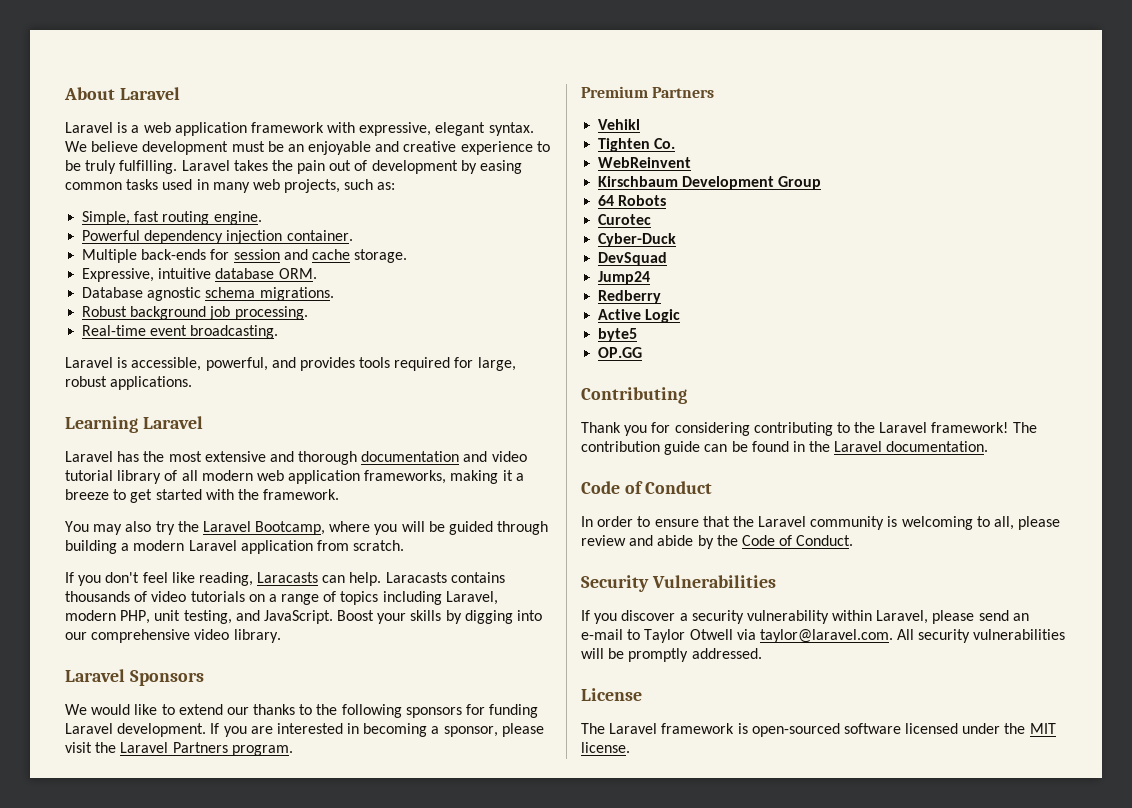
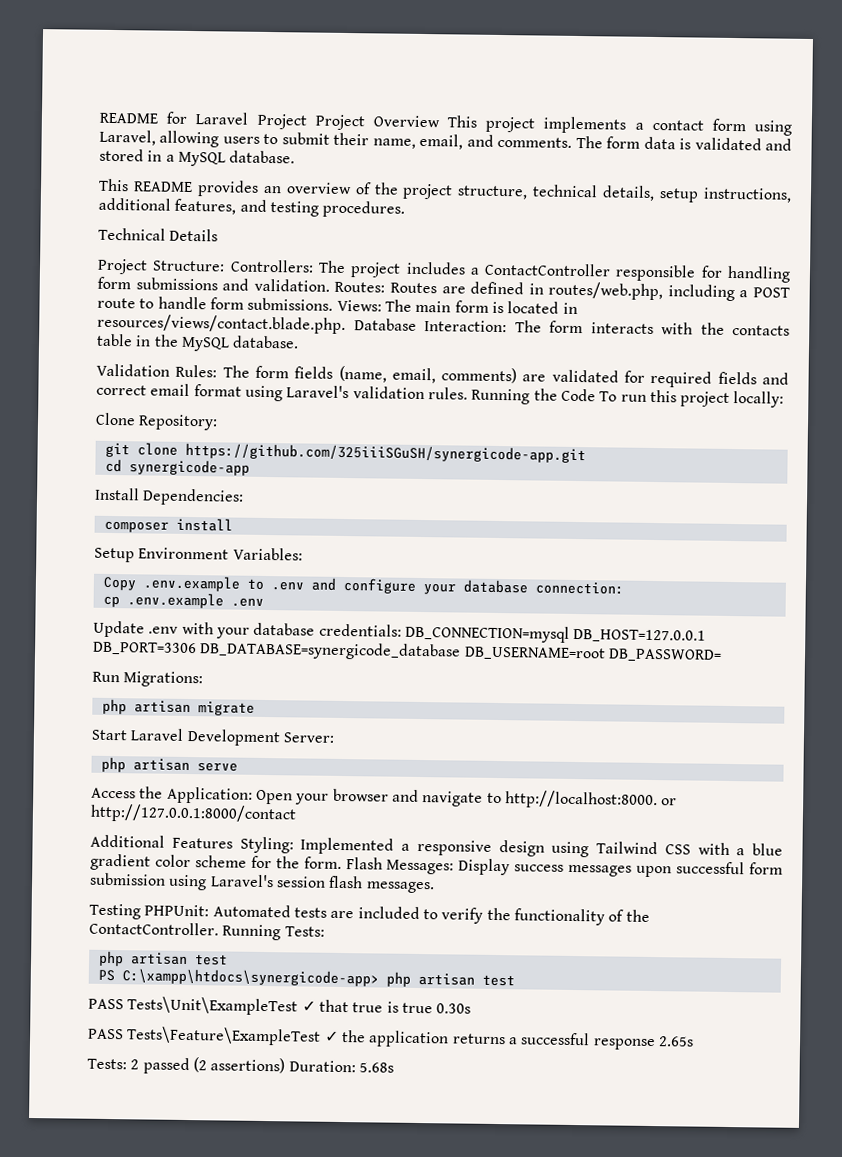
[64,87,180,100] [65,122,534,136] [65,141,550,155] [65,160,523,174] [65,179,396,193] [82,211,262,225] [82,230,353,244] [82,249,408,263] [82,268,317,282] [82,287,334,301] [82,306,308,320] [82,325,279,339] [65,357,516,371] [65,376,193,390] [65,416,203,433] [65,451,527,465] [65,470,524,484] [65,489,340,503] [65,521,549,535] [65,540,405,554] [65,572,505,586] [65,591,498,605] [65,610,543,624] [65,629,281,643] [65,669,204,686] [65,704,539,718] [65,723,544,737] [65,742,293,756] [581,86,715,98] [598,119,641,130] [598,138,676,152] [598,157,692,168] [598,176,822,190] [598,195,667,206] [598,214,652,225] [598,233,677,247] [598,252,668,266] [598,271,651,285] [598,290,662,304] [598,309,681,323] [598,328,638,342] [598,347,643,358] [581,387,687,404] [581,422,1037,436] [581,441,989,455] [581,481,713,494] [581,516,1061,530] [581,535,854,549] [581,575,776,592] [581,610,1029,624] [581,629,1066,643] [581,648,762,662] [581,688,642,701] [581,723,1056,737] [581,742,630,753] About Laravel // Laravel is a web application framework with expressive, elegant syntax. We believe development must be an enjoyable and creative experience to be truly fulfilling. Laravel takes the pain out of development by easing common tasks used in many web projects, such as: // Simple, fast routing engine. // Powerful dependency injection container. // Multiple back-ends for session and cache storage. // Expressive, intuitive database ORM. // Database agnostic schema migrations. // Robust background job processing. // Real-time event broadcasting. // Laravel is accessible, powerful, and provides tools required for large, robust applications. // Learning Laravel // Laravel has the most extensive and thorough documentation and video tutorial library of all modern web application frameworks, making it a breeze to get started with the framework. // You may also try the Laravel Bootcamp, where you will be guided through building a modern Laravel application from scratch. // If you don't feel like reading, Laracasts can help. Laracasts contains thousands of video tutorials on a range of topics including Laravel, modern PHP, unit testing, and JavaScript. Boost your skills by digging into our comprehensive video library. // Laravel Sponsors // We would like to extend our thanks to the following sponsors for funding Laravel development. If you are interested in becoming a sponsor, please visit the Laravel Partners program. // Premium Partners // Vehikl // Tighten Co. // WebReinvent // Kirschbaum Development Group // 64 Robots // Curotec // Cyber-Duck // DevSquad // Jump24 // Redberry // Active Logic // byte5 // OP.GG // Contributing // Thank you for considering contributing to the Laravel framework! The contribution guide can be found in the Laravel documentation. // Code of Conduct // In order to ensure that the Laravel community is welcoming to all, please review and abide by the Code of Conduct. // Security Vulnerabilities // If you discover a security vulnerability within Laravel, please send an e-mail to Taylor Otwell via taylor@laravel.com. All security vulnerabilities will be promptly addressed. // License // The Laravel framework is open-sourced software licensed under the MIT license. -> [99,111,792,136] [99,129,793,151] [99,148,296,167] [98,178,792,203] [98,197,406,218] [98,227,219,242] [97,258,791,283] [97,276,791,302] [97,296,578,314] [97,313,790,336] [96,333,300,352] [96,363,789,388] [96,383,785,408] [95,412,219,431] [104,442,586,464] [104,458,250,476] [94,487,245,506] [103,517,233,533] [94,547,303,563] [102,575,624,595] [102,592,264,609] [93,620,707,643] [93,641,722,662] [92,671,204,688] [101,698,255,716] [91,728,334,747] [100,756,238,773] [91,786,678,810] [90,803,297,824] [90,834,783,858] [90,853,783,878] [90,872,435,894] [89,903,650,926] [89,921,325,941] [97,950,228,967] [97,968,515,987] [88,996,472,1016] [88,1026,694,1051] [87,1057,394,1075] README for Laravel Project Project Overview This project implements a contact form using Laravel, allowing users to submit their name, email, and comments. The form data is validated and stored in a MySQL database. // This README provides an overview of the project structure, technical details, setup instructions, additional features, and testing procedures. // Technical Details // Project Structure: Controllers: The project includes a ContactController responsible for handling form submissions and validation. Routes: Routes are defined in routes/web.php, including a POST route to handle form submissions. Views: The main form is located in resources/views/contact.blade.php. Database Interaction: The form interacts with the contacts table in the MySQL database. // Validation Rules: The form fields (name, email, comments) are validated for required fields and correct email format using Laravel's validation rules. Running the Code To run this project locally: // Clone Repository: // git clone https://github.com/325iiiSGuSH/synergicode-app.git // cd synergicode-app // Install Dependencies: // composer install // Setup Environment Variables: // Copy .env.example to .env and configure your database connection: // cp .env.example .env // Update .env with your database credentials: DB_CONNECTION=mysql DB_HOST=127.0.0.1 DB_PORT=3306 DB_DATABASE=synergicode_database DB_USERNAME=root DB_PASSWORD= // Run Migrations: // php artisan migrate // Start Laravel Development Server: // php artisan serve // Access the Application: Open your browser and navigate to http://localhost:8000. or http://127.0.0.1:8000/contact // Additional Features Styling: Implemented a responsive design using Tailwind CSS with a blue gradient color scheme for the form. Flash Messages: Display success messages upon successful form submission using Laravel's session flash messages. // Testing PHPUnit: Automated tests are included to verify the functionality of the ContactController. Running Tests: // php artisan test // PS C:\xampp\htdocs\synergicode-app> php artisan test // PASS Tests\Unit\ExampleTest ✓ that true is true 0.30s // PASS Tests\Feature\ExampleTest ✓ the application returns a successful response 2.65s // Tests: 2 passed (2 assertions) Duration: 5.68s

